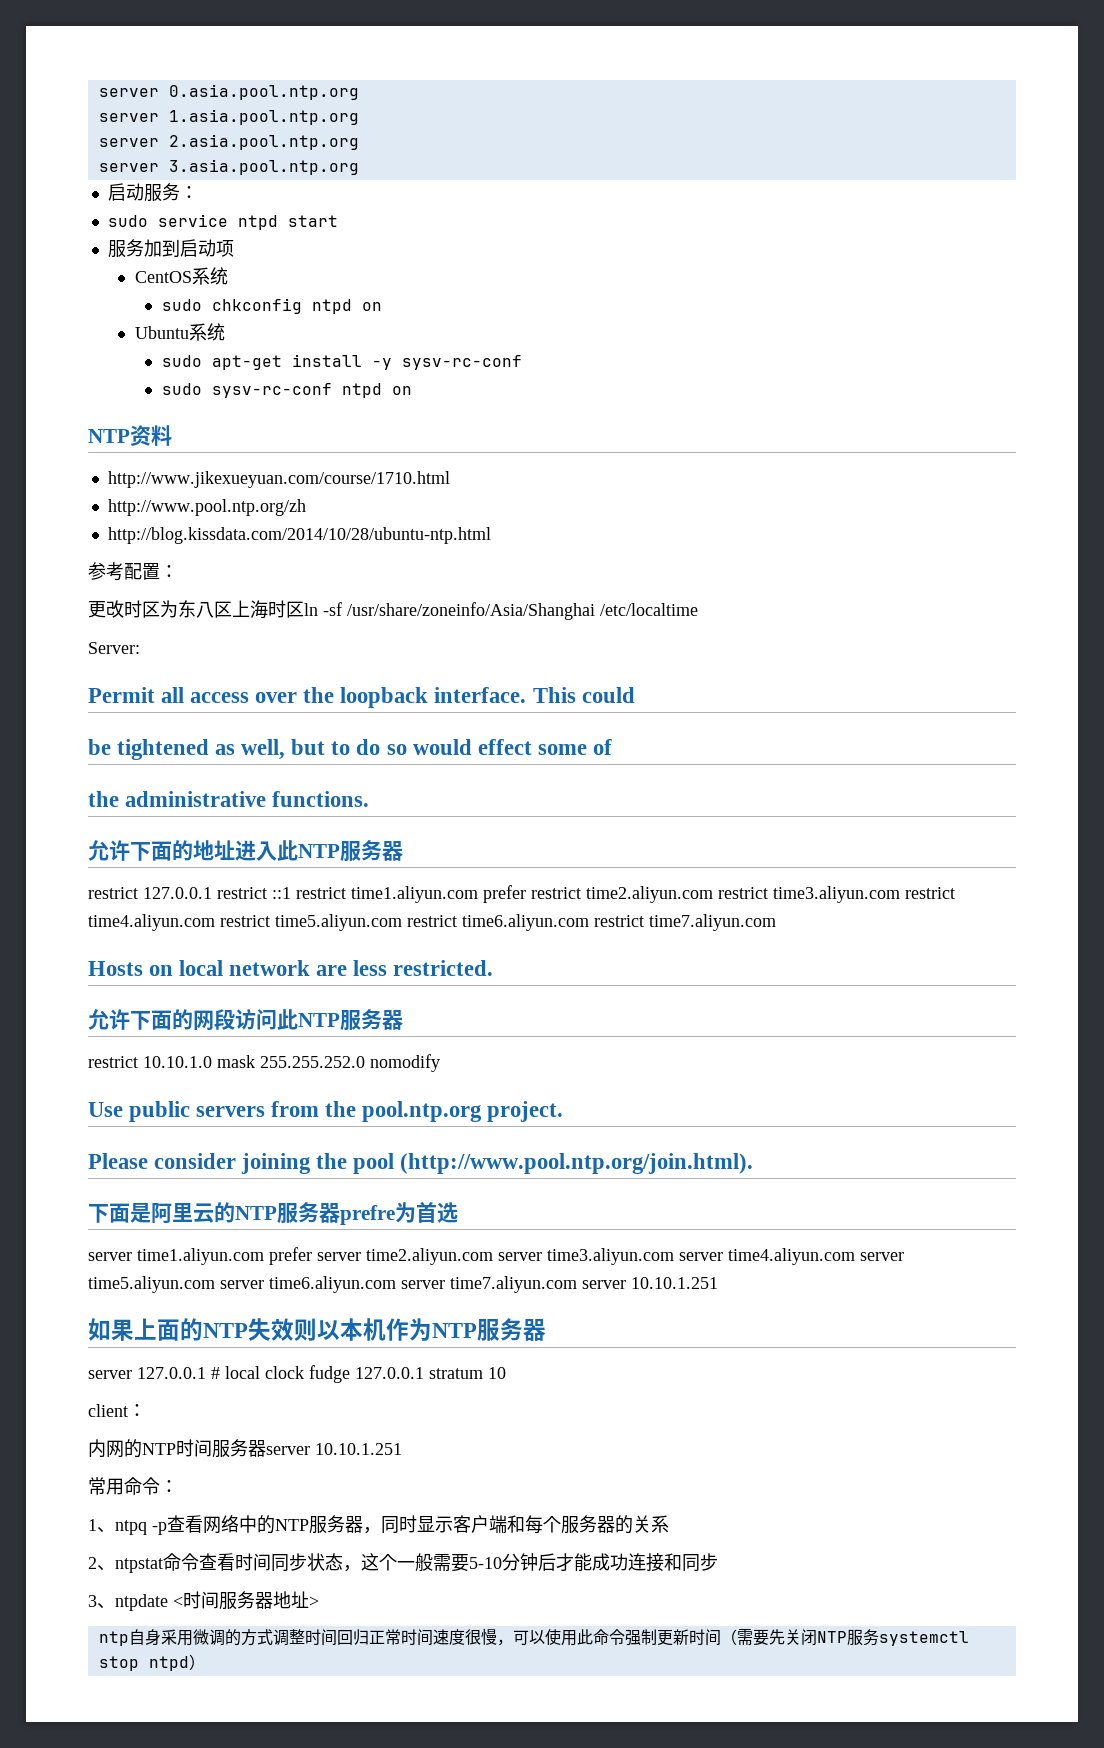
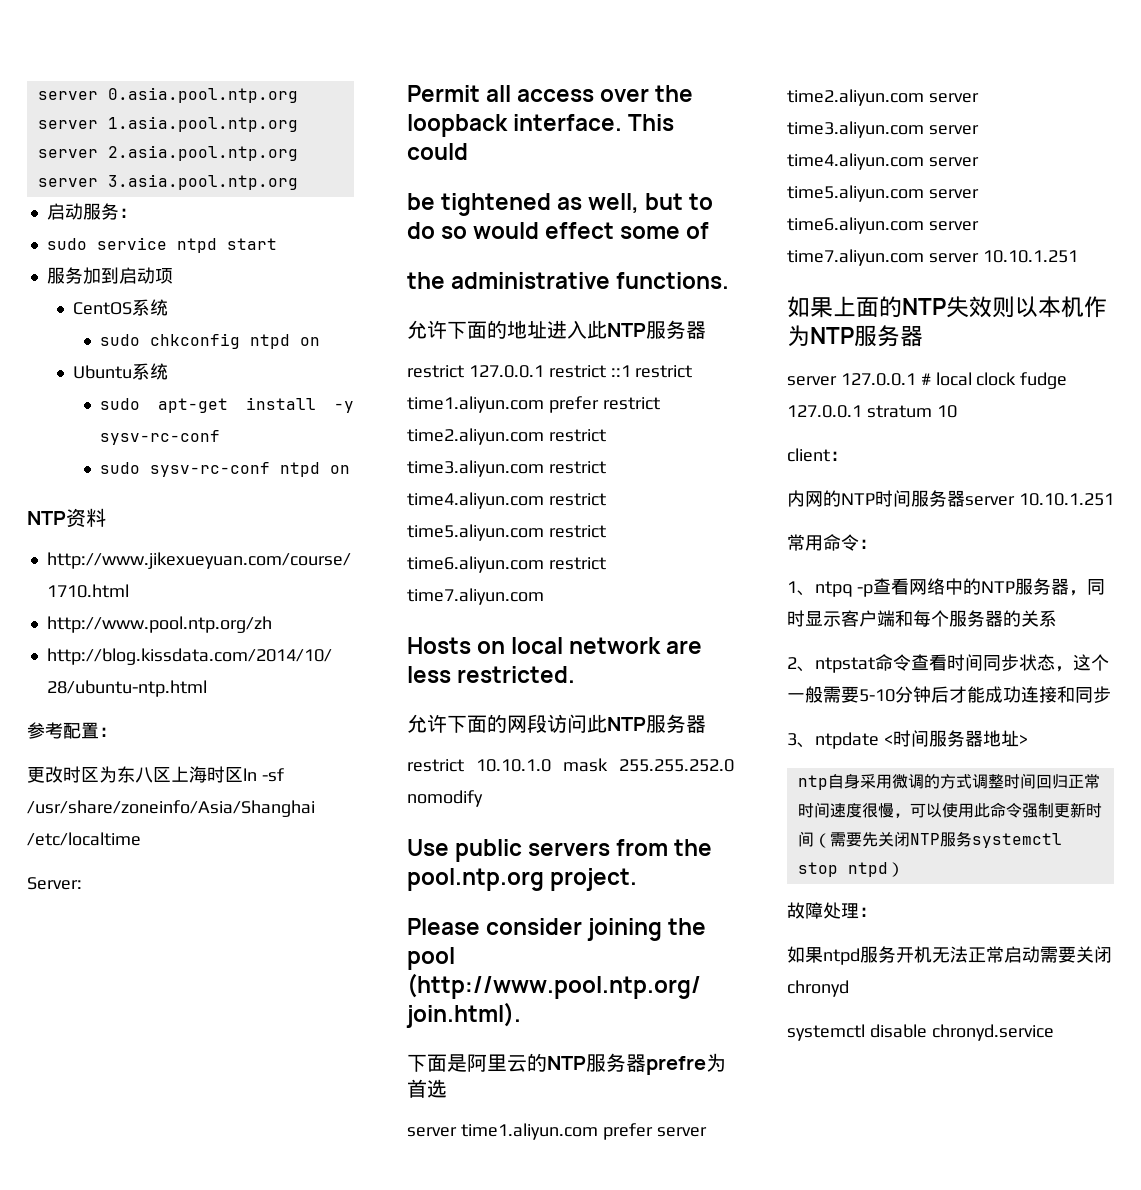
(205, 1662) none -> [787,902,877,919] [787,946,1112,965] [787,980,849,997] [787,1024,1054,1041] // 故障处理： // 如果ntpd服务开机无法正常启动需要关闭chronyd // systemctl disable chronyd.service

